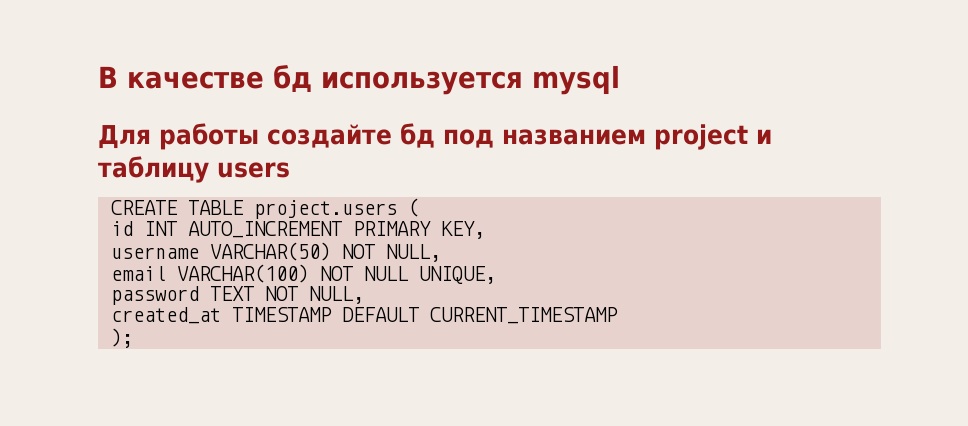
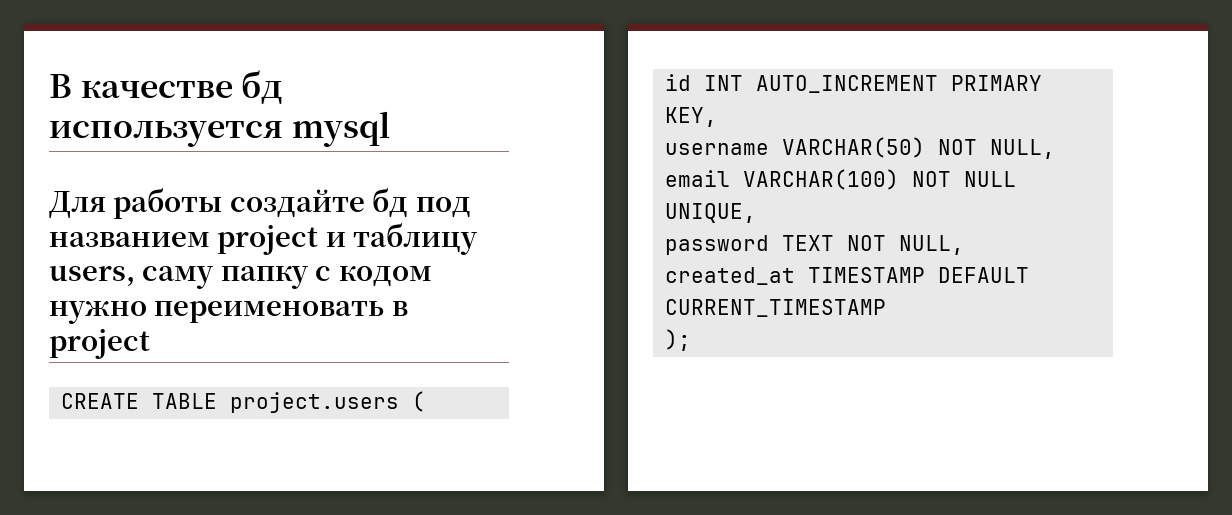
[217,162,290,178] users -> [49,265,432,289] [49,301,408,324] [49,329,150,359] users, саму папку с кодом нужно переименовать в project

